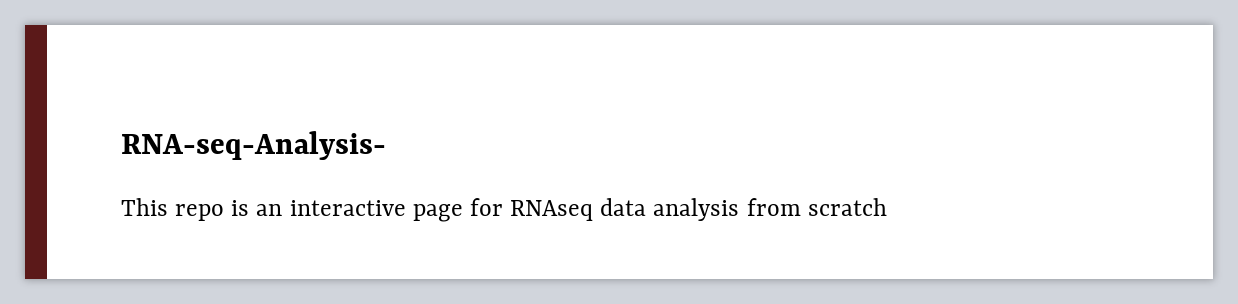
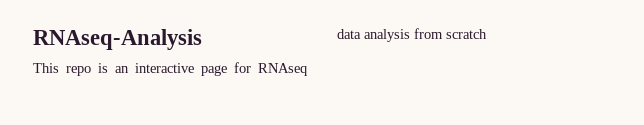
[121,131,386,160] RNA-seq-Analysis- -> [33,29,202,50] RNAseq-Analysis

